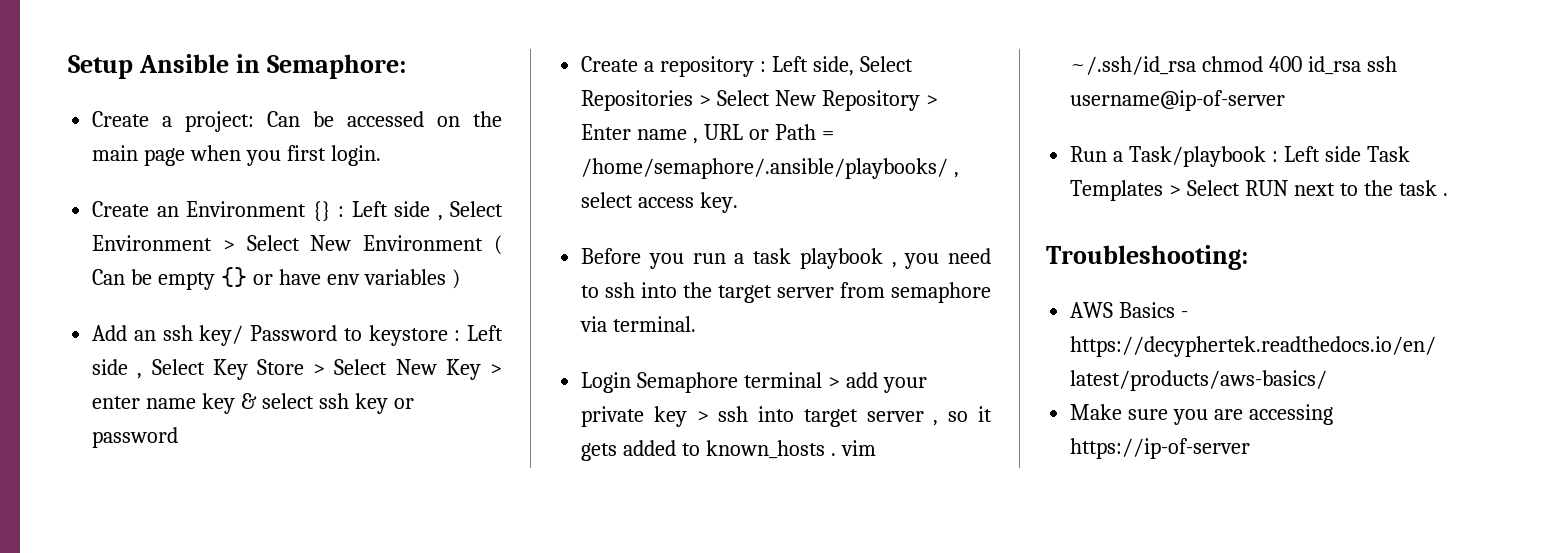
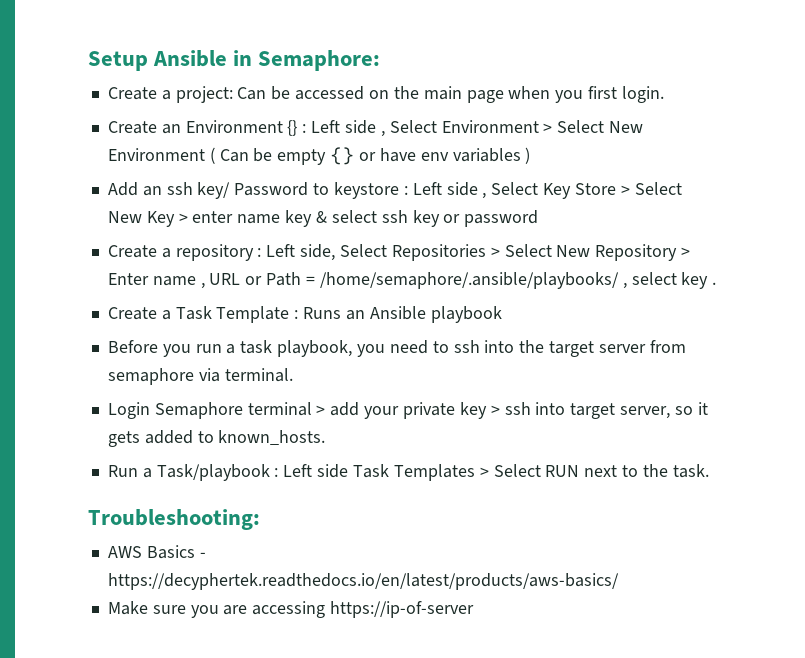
[638,192,739,213] access key. -> [681,272,717,289] [107,306,502,323] key . // Create a Task Template : Runs an Ansible playbook
[799,248,897,269] playbook , -> [277,340,353,357] playbook,
[866,411,939,426] server , -> [620,406,671,419] server,
[706,440,876,459] [1070,56,1397,75] [1070,90,1286,111] known_hosts . vim ~/.ssh/id_rsa chmod 400 id_rsa ssh username@ip-of-server -> [218,430,326,445] known_hosts.
[1398,180,1448,196] task . -> [672,464,709,478] task.

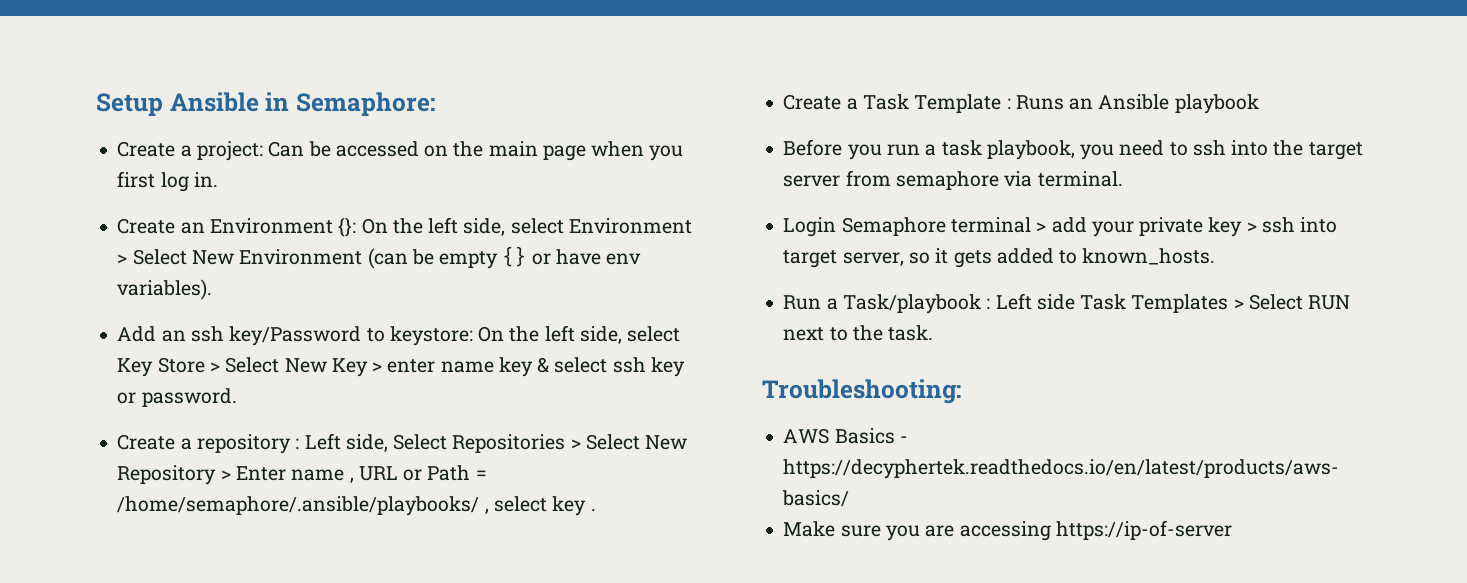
[621,86,664,103] login. -> [160,172,218,192] log in.
[287,120,437,137] {} : Left side , Select -> [338,217,564,237] {}: On the left side, select
[209,147,249,164] ( Can -> [367,248,408,269] (can
[452,147,531,164] variables ) -> [117,279,213,300] variables).
[197,182,539,199] key/ Password to keystore : Left side , Select -> [229,325,681,346] key/Password to keystore: On the left side, select
[464,210,539,227] password -> [141,388,237,407] password.

